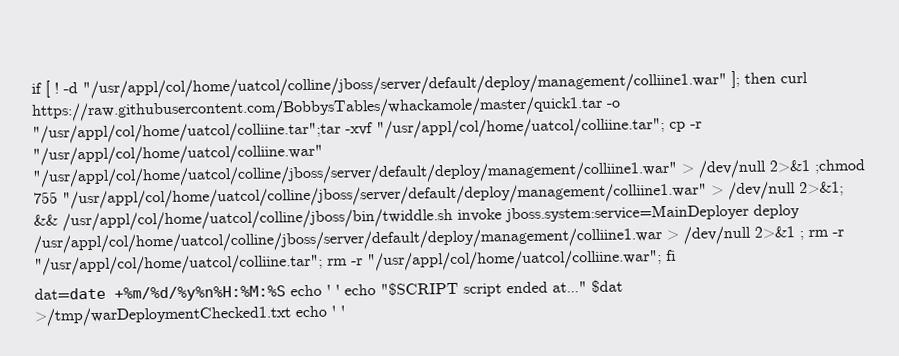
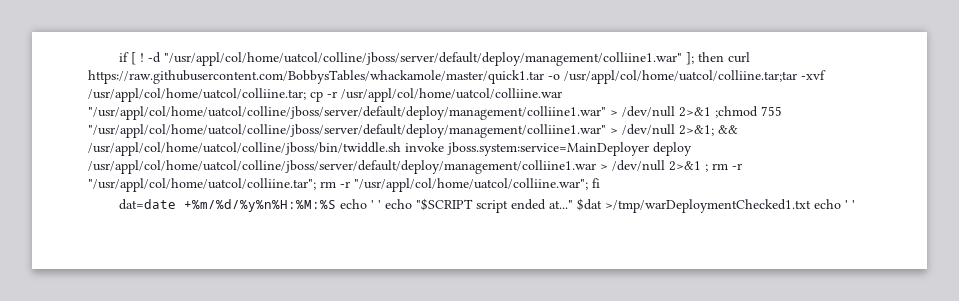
[32,116,665,144] "/usr/appl/col/home/uatcol/colliine.tar";tar -xvf "/usr/appl/col/home/uatcol/colliine.tar"; -> [564,70,826,84] [88,88,306,102] /usr/appl/col/home/uatcol/colliine.tar;tar -xvf /usr/appl/col/home/uatcol/colliine.tar;
[32,143,323,166] "/usr/appl/col/home/uatcol/colliine.war" -> [341,88,562,102] /usr/appl/col/home/uatcol/colliine.war

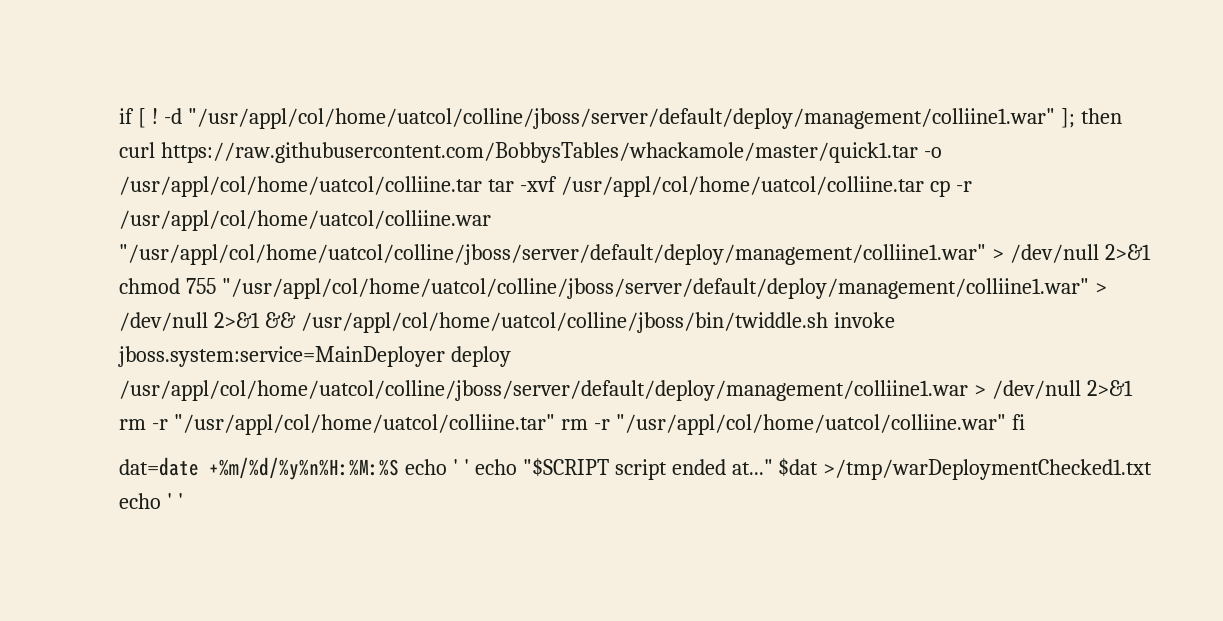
[564,70,826,84] [88,88,306,102] /usr/appl/col/home/uatcol/colliine.tar;tar -xvf /usr/appl/col/home/uatcol/colliine.tar; -> [119,176,924,197] /usr/appl/col/home/uatcol/colliine.tar tar -xvf /usr/appl/col/home/uatcol/colliine.tar
[715,106,758,118] ;chmod -> [119,278,180,294] chmod
[679,125,714,136] 2>&1; -> [213,312,260,328] 2>&1
[705,163,742,172] [88,178,588,192] ; rm -r "/usr/appl/col/home/uatcol/colliine.tar"; rm -r "/usr/appl/col/home/uatcol/colliine.war"; -> [119,414,1006,435] rm -r "/usr/appl/col/home/uatcol/colliine.tar" rm -r "/usr/appl/col/home/uatcol/colliine.war"

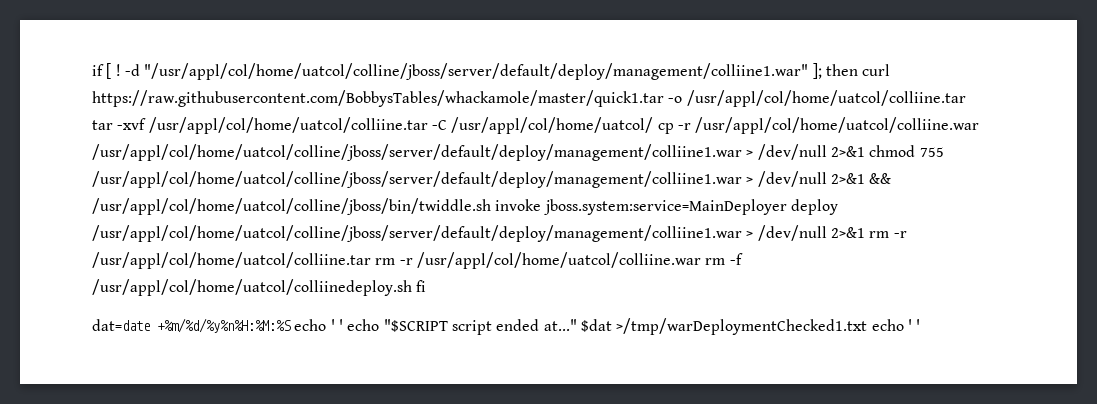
(924, 186) none -> [431,117,654,134] -C /usr/appl/col/home/uatcol/
[119,244,986,265] "/usr/appl/col/home/uatcol/colline/jboss/server/default/deploy/management/colliine1.war" -> [92,144,742,161] /usr/appl/col/home/uatcol/colline/jboss/server/default/deploy/management/colliine1.war
[221,278,1089,299] "/usr/appl/col/home/uatcol/colline/jboss/server/default/deploy/management/colliine1.war" -> [92,171,742,188] /usr/appl/col/home/uatcol/colline/jboss/server/default/deploy/management/colliine1.war
[173,414,1006,435] "/usr/appl/col/home/uatcol/colliine.tar" rm -r "/usr/appl/col/home/uatcol/colliine.war" -> [92,252,743,269] [92,279,412,296] /usr/appl/col/home/uatcol/colliine.tar rm -r /usr/appl/col/home/uatcol/colliine.war rm -f /usr/appl/col/home/uatcol/colliinedeploy.sh

